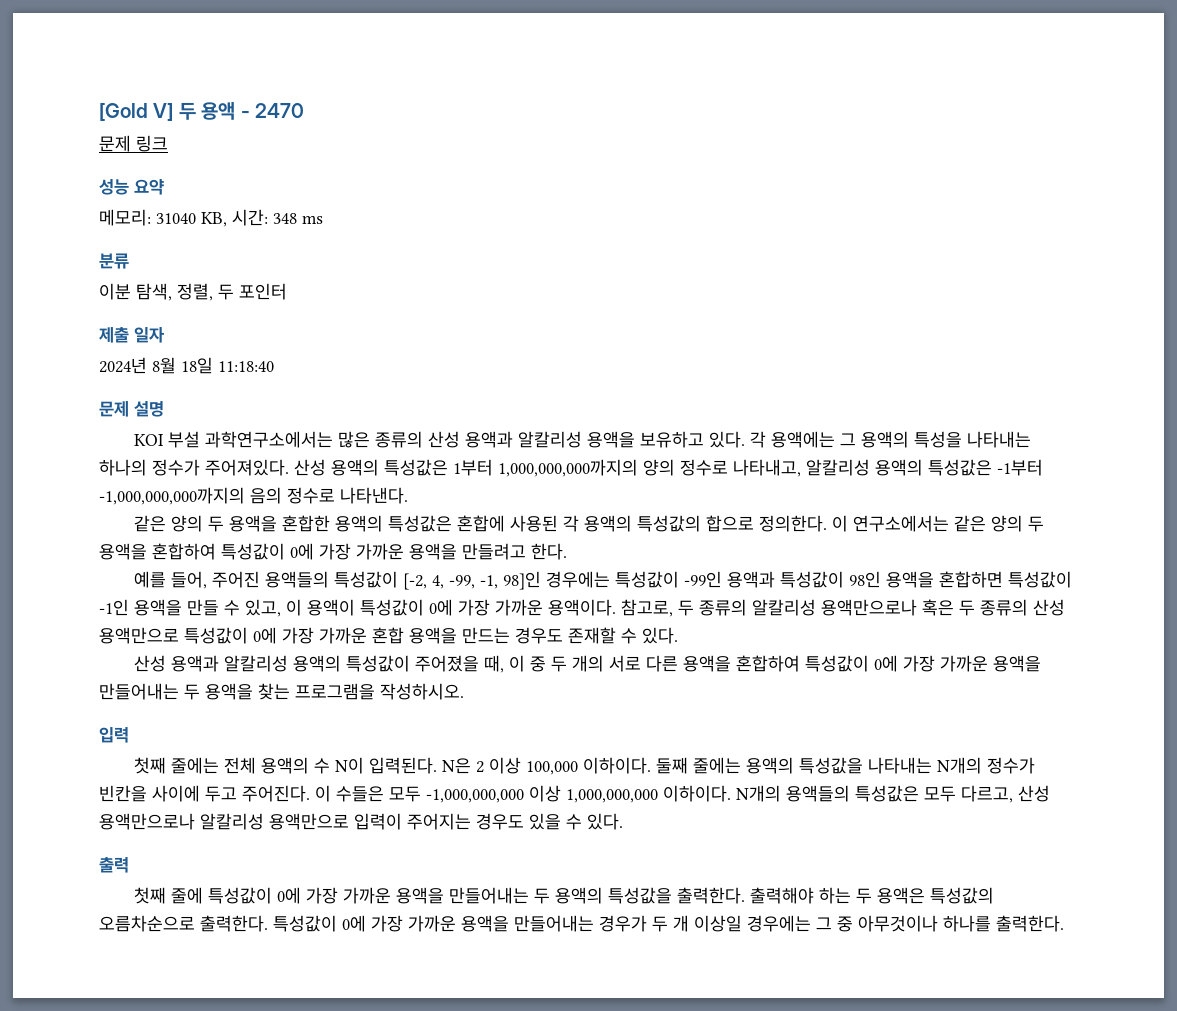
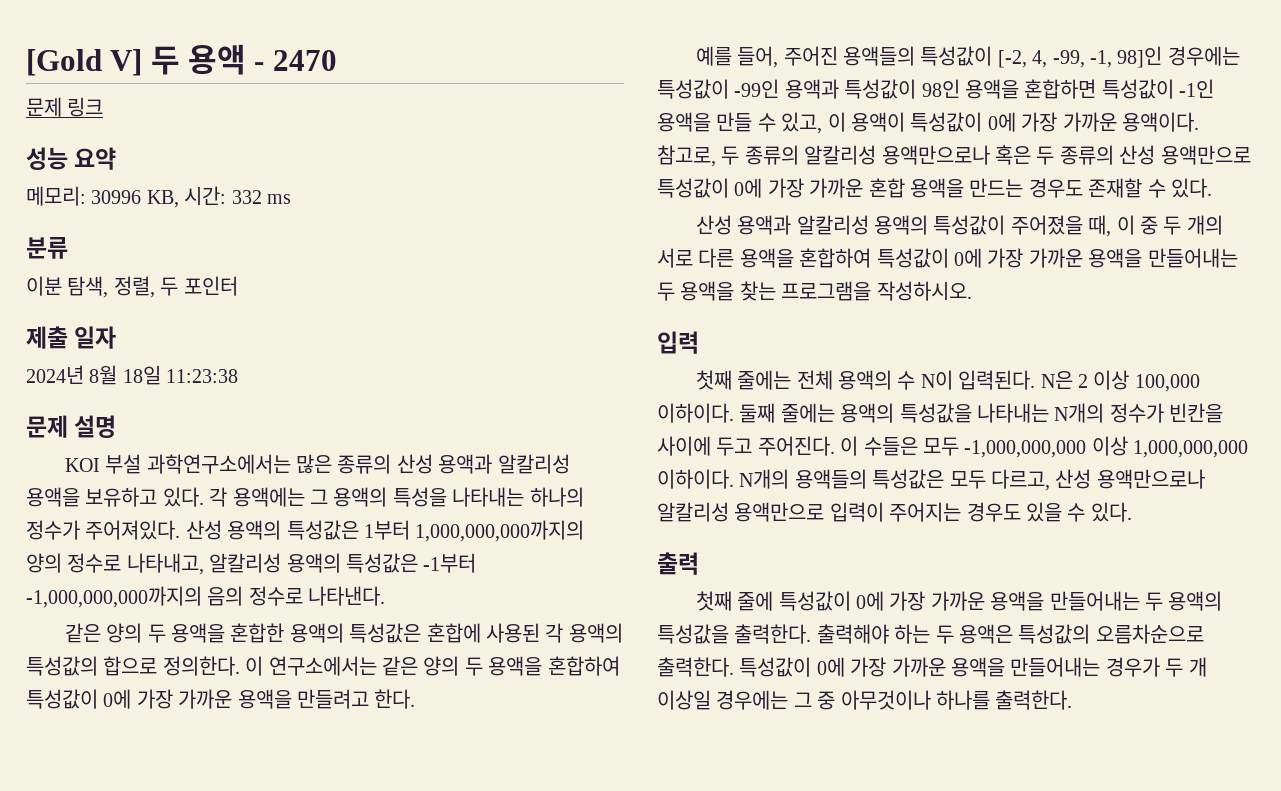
[156,213,196,224] 31040 -> [91,190,142,204] 30996
[273,213,297,224] 348 -> [231,190,262,204] 332
[218,361,274,372] 11:18:40 -> [166,369,239,383] 11:23:38

